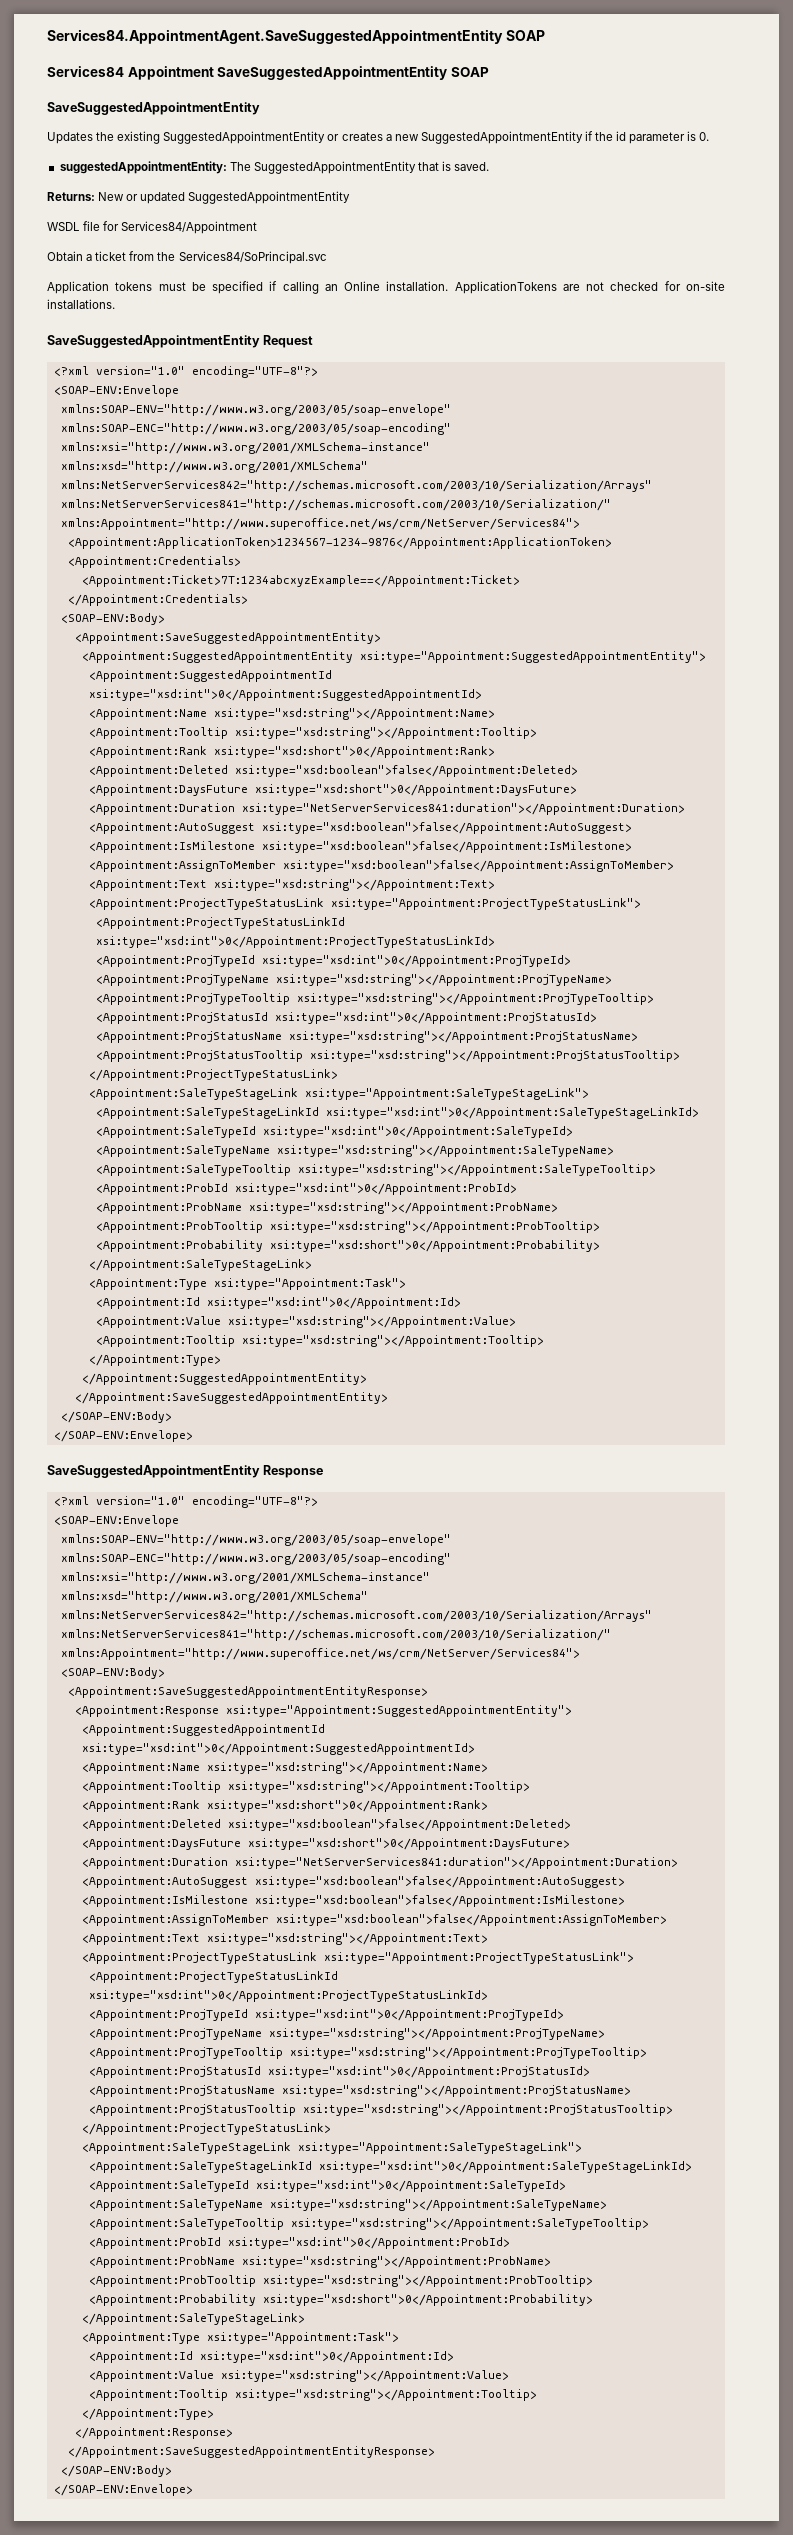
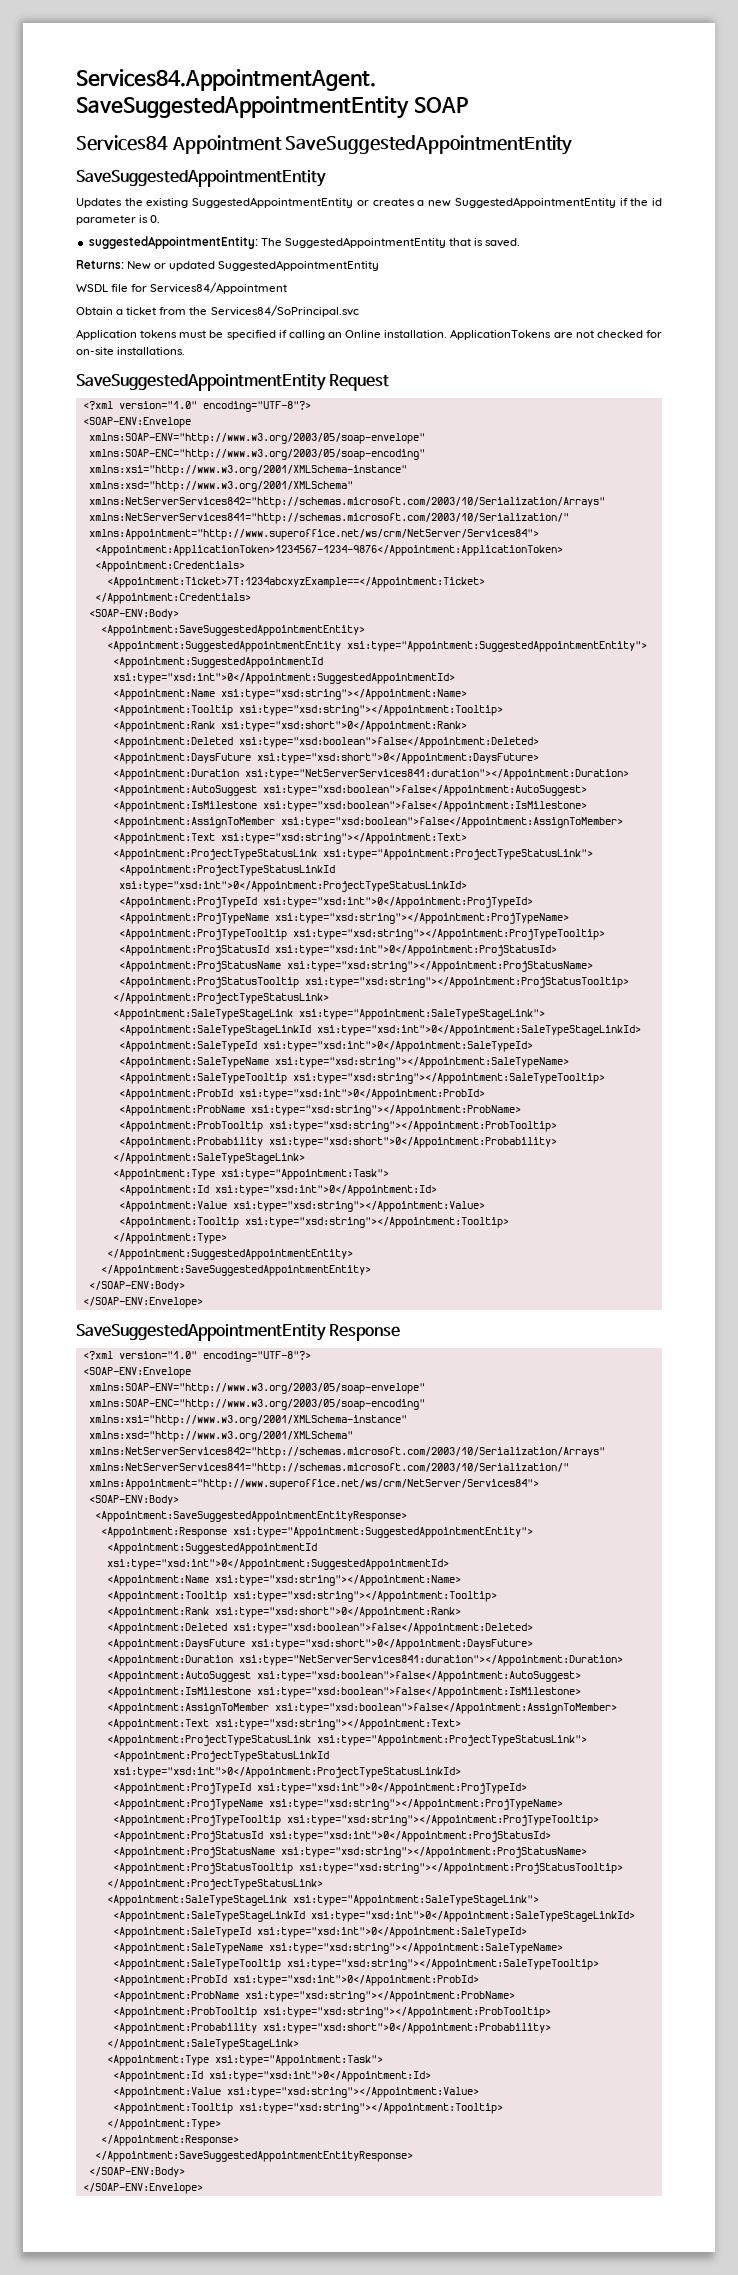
[450,67,489,77] SOAP -> (573, 145) none

